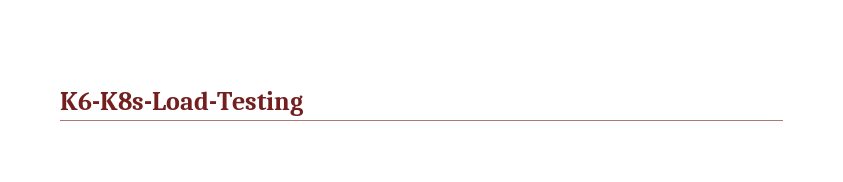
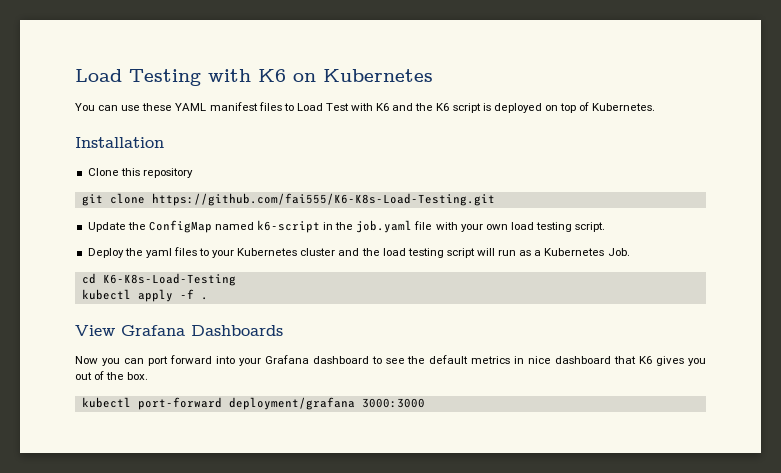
[60,91,303,116] K6-K8s-Load-Testing -> [75,69,433,86] [75,102,656,113] [75,137,164,148] [87,168,193,178] [81,193,495,206] [87,220,606,233] [87,247,630,258] [81,273,236,286] [81,289,208,302] [75,325,283,336] [75,355,706,366] [75,371,149,380] [81,397,425,410] Load Testing with K6 on Kubernetes // You can use these YAML manifest files to Load Test with K6 and the K6 script is deployed on top of Kubernetes. // Installation // Clone this repository // git clone https://github.com/fai555/K6-K8s-Load-Testing.git // Update the ConfigMap named k6-script in the job.yaml file with your own load testing script. // Deploy the yaml files to your Kubernetes cluster and the load testing script will run as a Kubernetes Job. // cd K6-K8s-Load-Testing // kubectl apply -f . // View Grafana Dashboards // Now you can port forward into your Grafana dashboard to see the default metrics in nice dashboard that K6 gives you out of the box. // kubectl port-forward deployment/grafana 3000:3000

